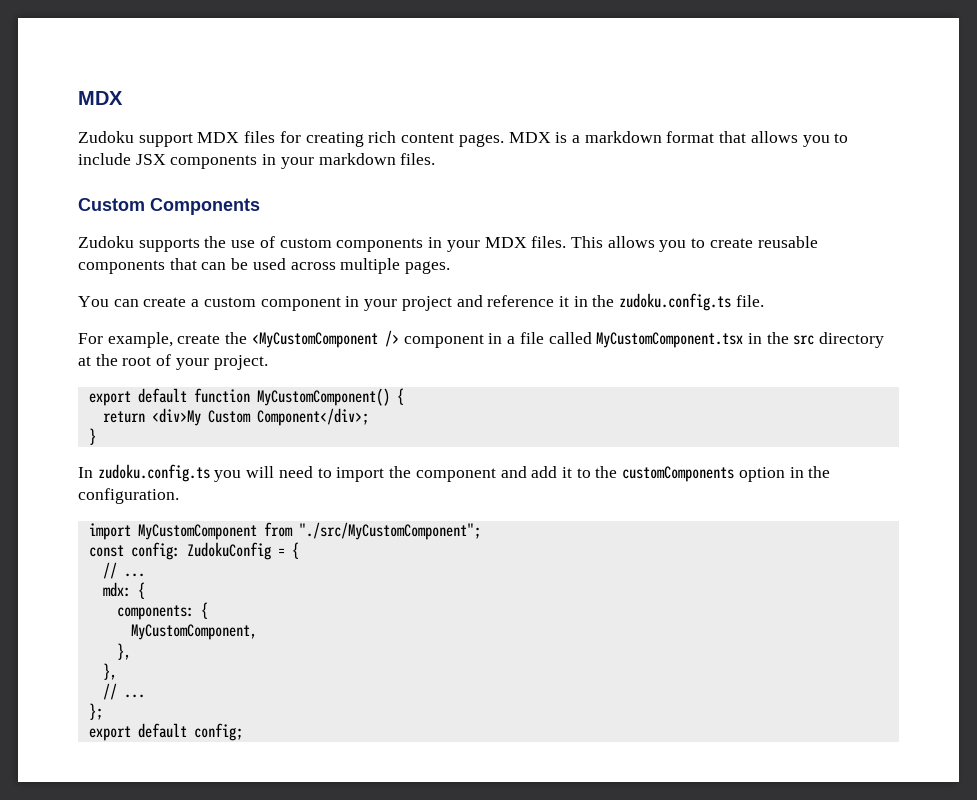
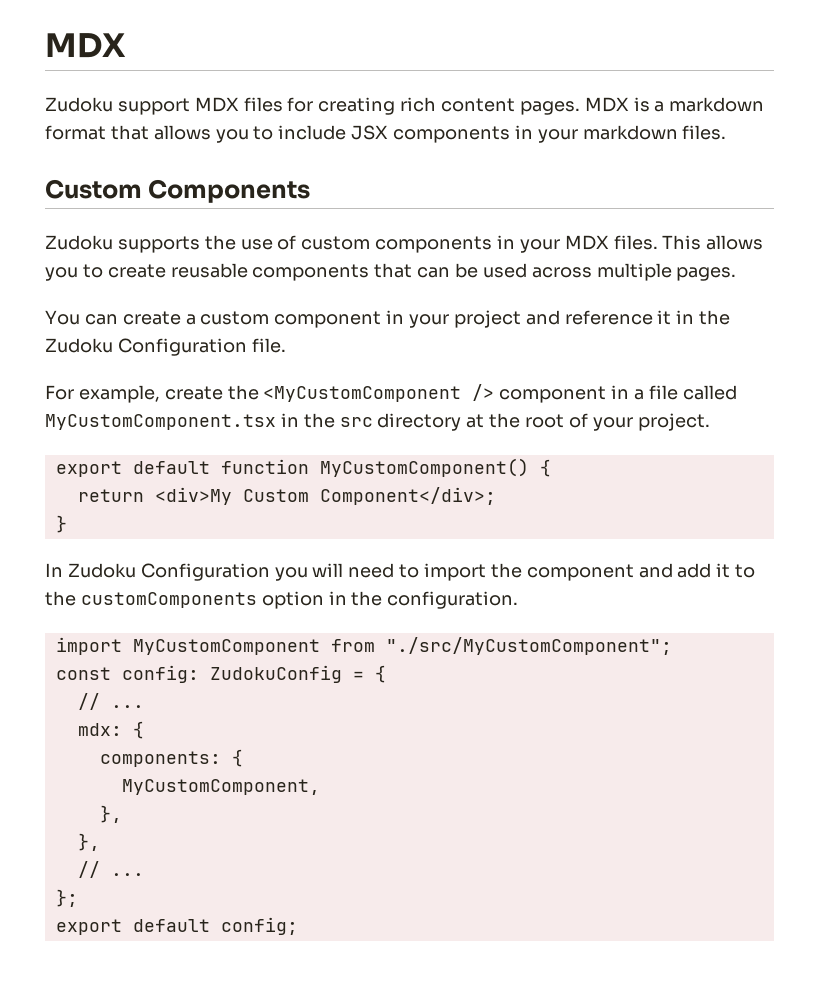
[619,293,732,311] zudoku.config.ts -> [45,338,247,356] Zudoku Configuration
[97,464,210,482] zudoku.config.ts -> [67,563,270,581] Zudoku Configuration

